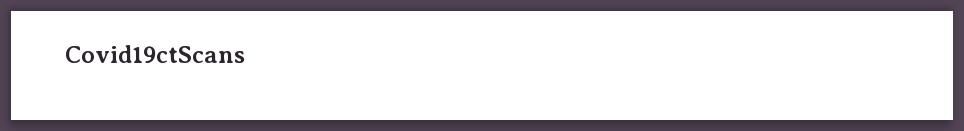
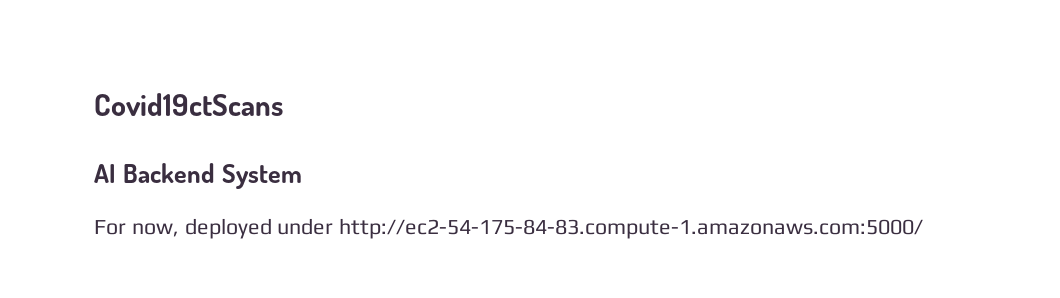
(245, 54) none -> [94,163,303,189] [94,218,924,239] // AI Backend System // For now, deployed under http://ec2-54-175-84-83.compute-1.amazonaws.com:5000/

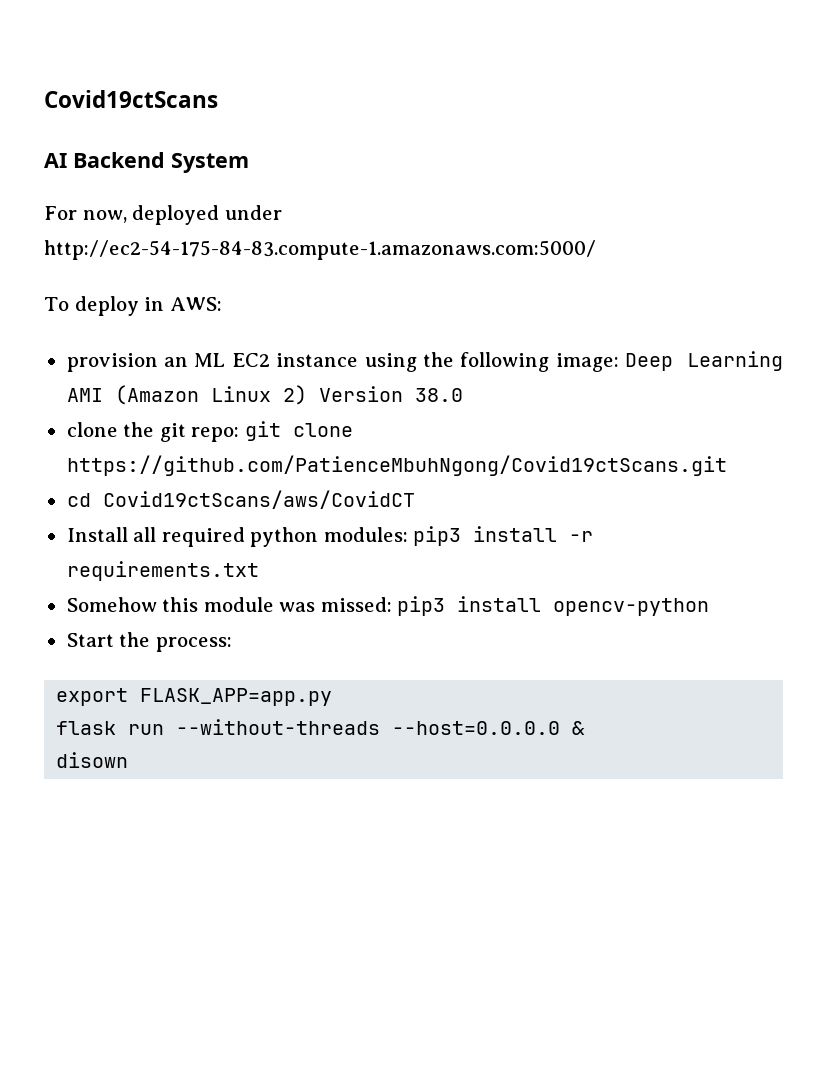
(924, 228) none -> [44,296,222,316] [66,351,783,372] [66,385,463,405] [66,421,353,442] [66,455,727,476] [66,490,415,509] [66,526,594,547] [66,561,259,581] [66,596,710,616] [66,632,232,652] [56,688,333,706] [56,719,586,735] [56,752,129,768] // To deploy in AWS: // provision an ML EC2 instance using the following image: Deep Learning AMI (Amazon Linux 2) Version 38.0 // clone the git repo: git clone https://github.com/PatienceMbuhNgong/Covid19ctScans.git // cd Covid19ctScans/aws/CovidCT // Install all required python modules: pip3 install -r requirements.txt // Somehow this module was missed: pip3 install opencv-python // Start the process: // export FLASK_APP=app.py // flask run --without-threads --host=0.0.0.0 & // disown

